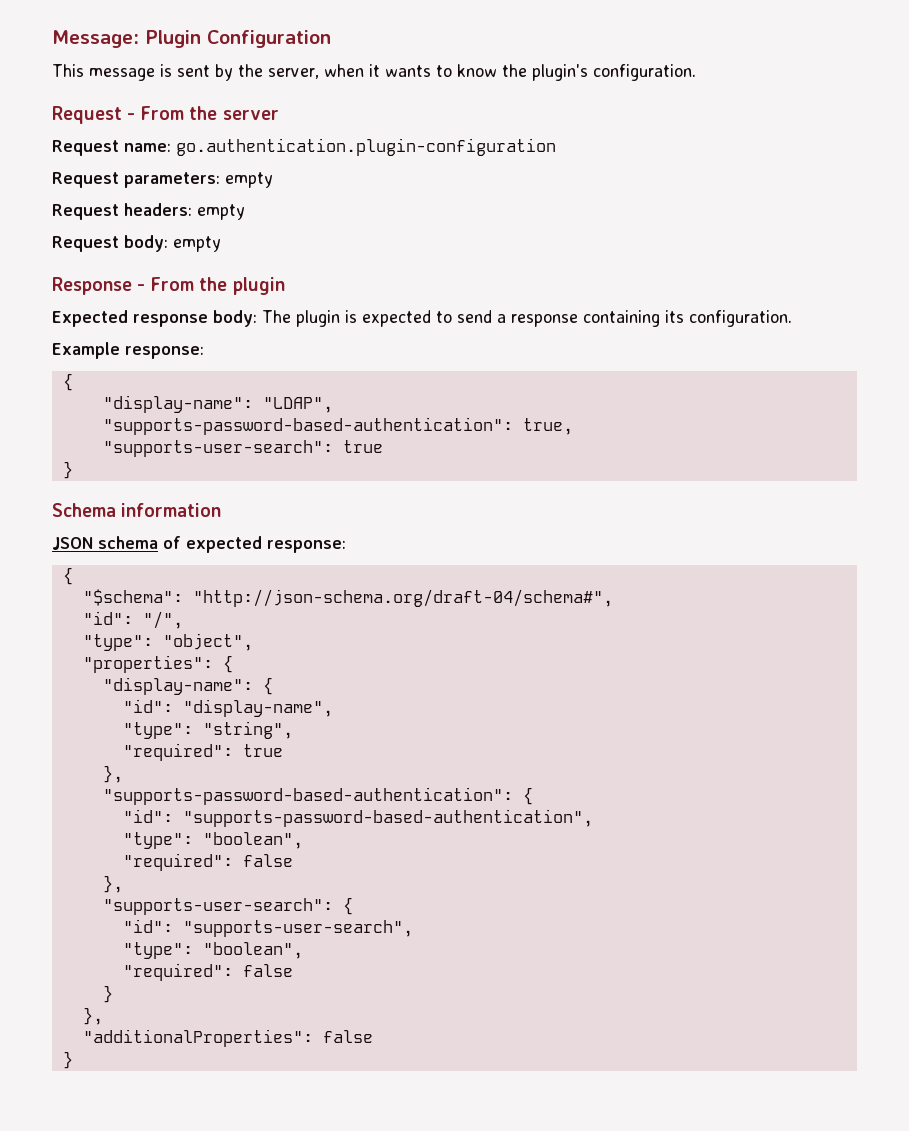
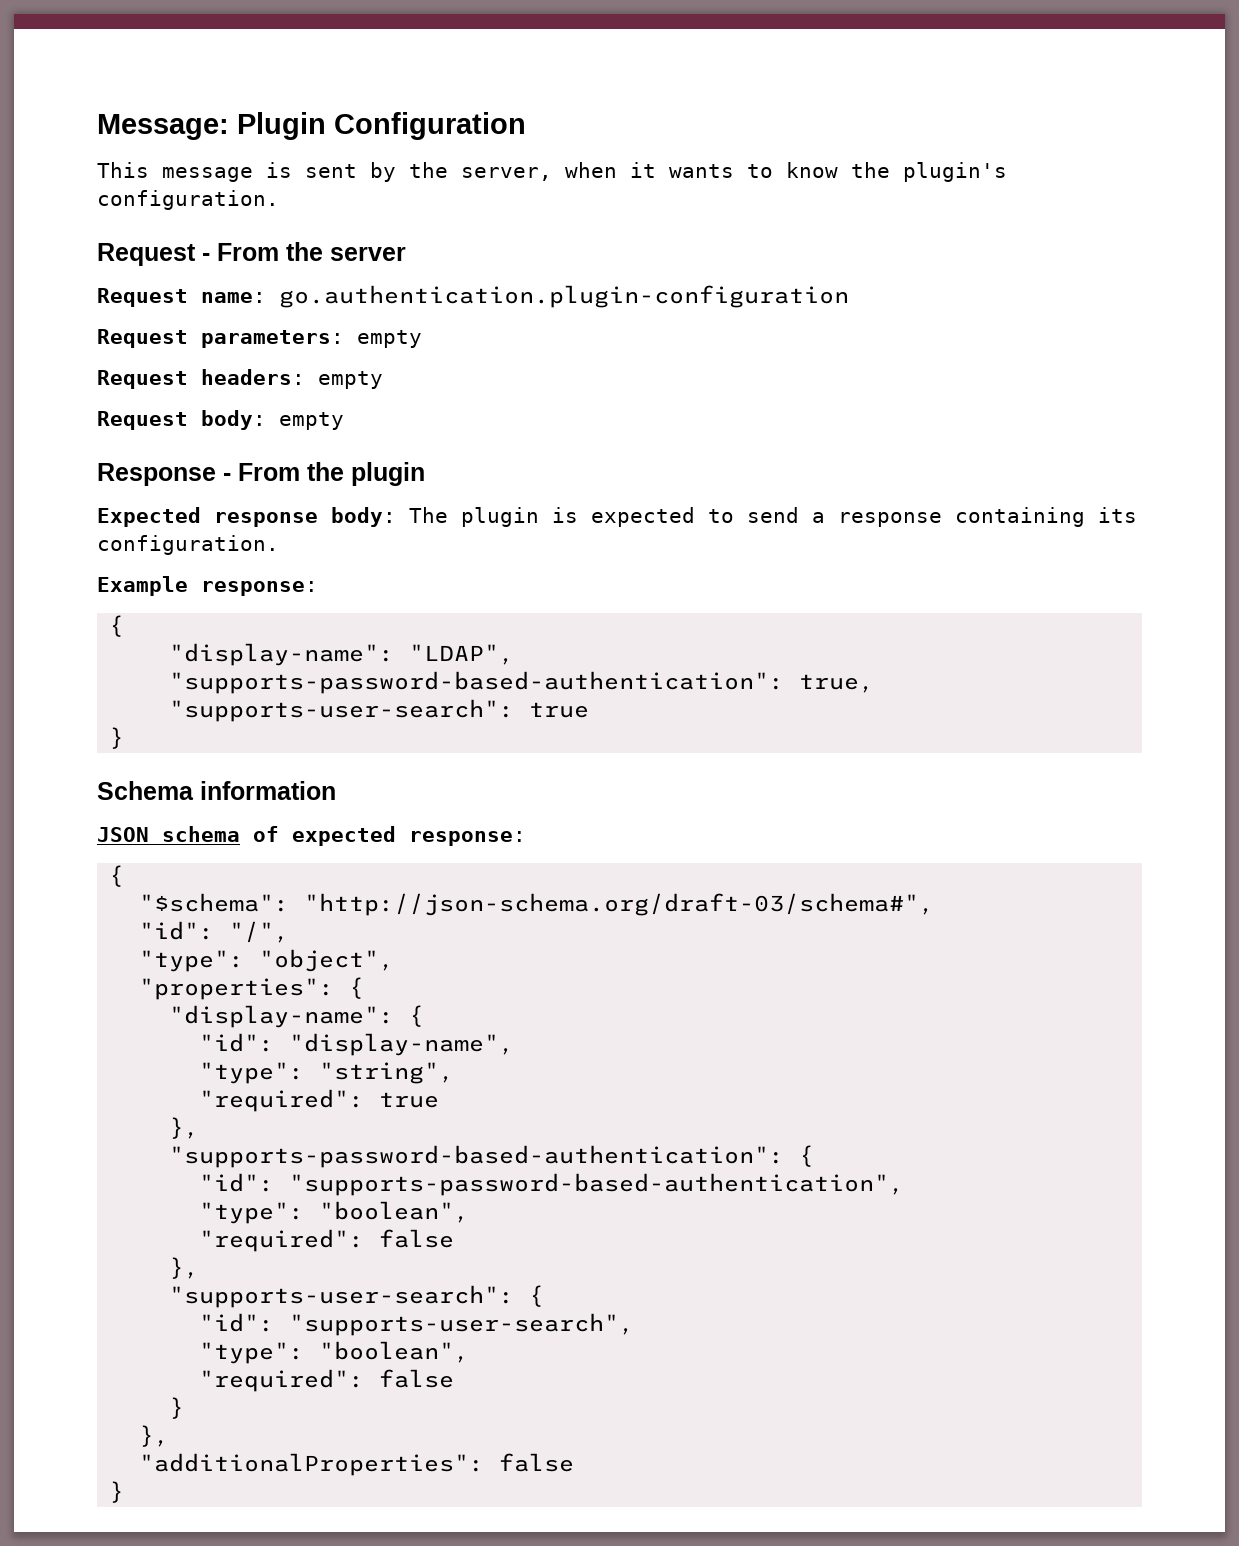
[192,589,613,607] "http://json-schema.org/draft-04/schema#", -> [304,893,935,916] "http://json-schema.org/draft-03/schema#",

